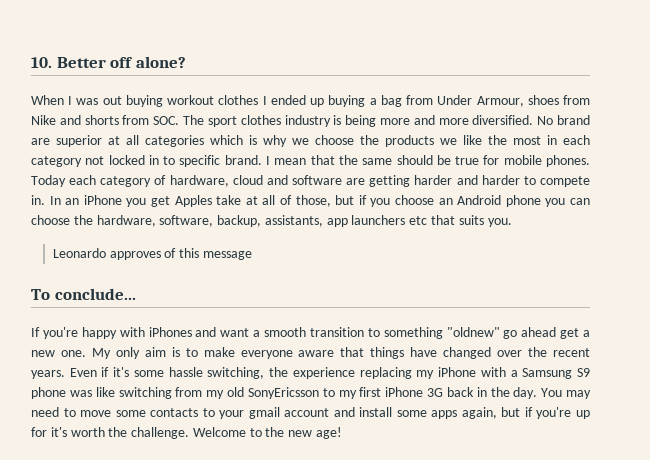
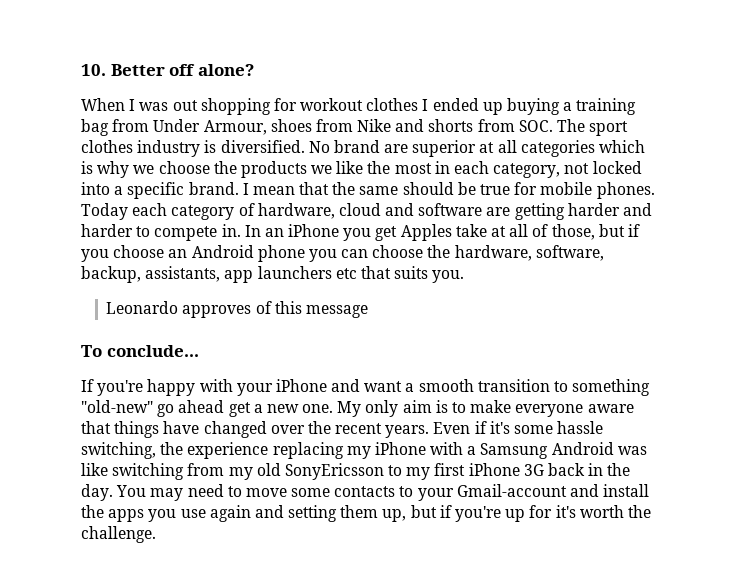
[125,95,163,107] buying -> [200,98,297,115] shopping for
(377, 101) none -> [576,98,637,115] training
[345,115,469,127] being more and more -> (217, 146) none
[31,156,82,167] category -> [493,163,561,178] category,
[148,155,176,165] in to -> [81,182,124,195] into a
[148,327,192,337] iPhones -> [236,379,327,396] your iPhone
[446,327,500,337] "oldnew" -> [81,400,153,413] "old-new"
[577,368,591,377] [31,387,66,399] S9 phone -> [551,442,614,455] Android
[248,407,497,419] gmail account and install some apps again, -> [456,484,650,497] [81,505,407,522] Gmail-account and install the apps you use again and setting them up,
[192,427,343,439] Welcome to the new age! -> (156, 534) none

